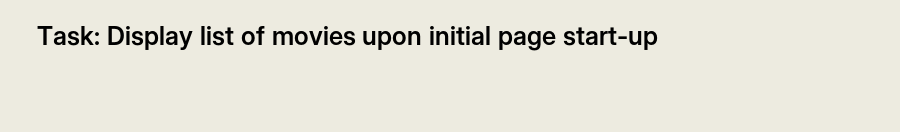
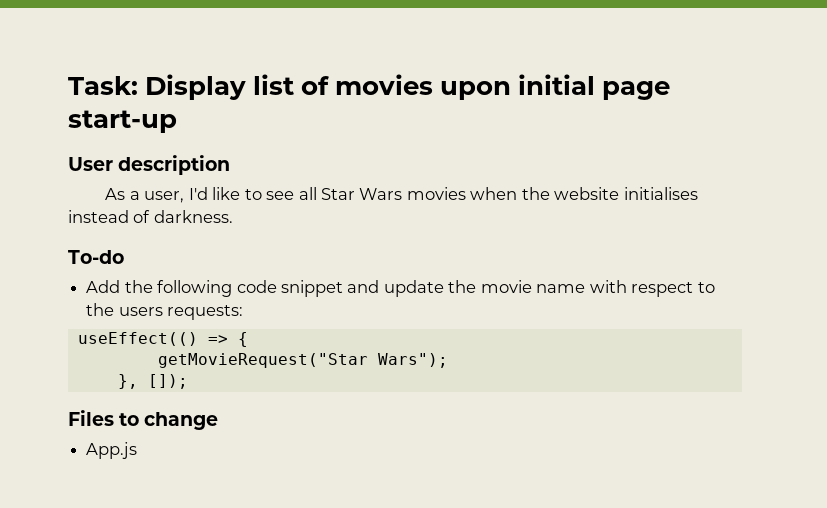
(659, 38) none -> [68,155,231,175] [105,187,698,203] [68,210,233,223] [68,250,124,264] [86,280,715,297] [86,303,244,320] [77,332,248,347] [157,353,448,368] [117,374,188,389] [68,410,219,430] [86,442,138,459] // User description // As a user, I'd like to see all Star Wars movies when the website initialises instead of darkness. // To-do // Add the following code snippet and update the movie name with respect to the users requests: // useEffect(() => { // getMovieRequest("Star Wars"); // }, []); // Files to change // App.js

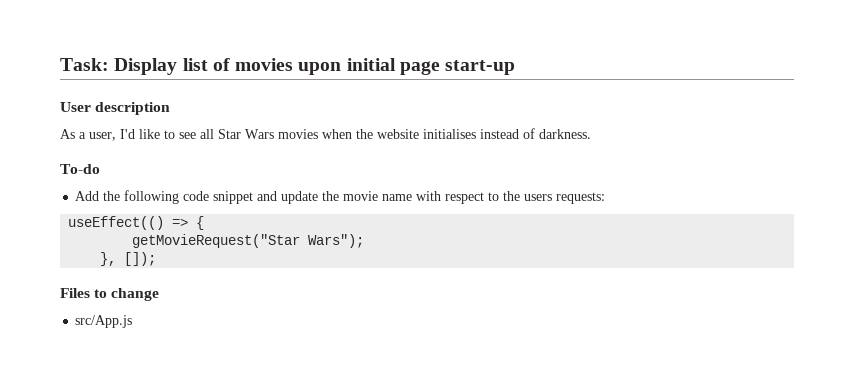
[86,442,138,459] App.js -> [75,315,133,328] src/App.js

